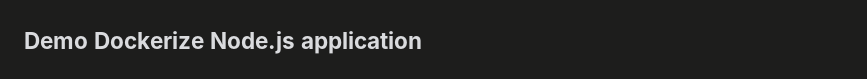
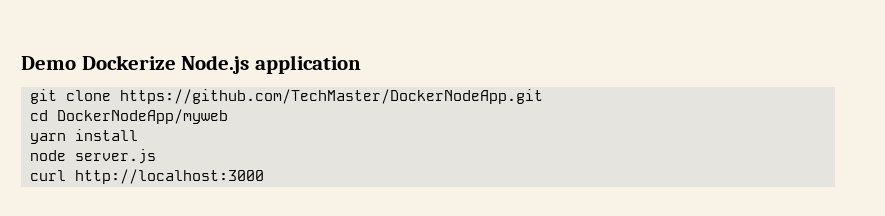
(423, 42) none -> [29,89,543,104] [29,109,228,124] [29,129,138,144] [29,149,156,164] [29,169,264,184] // git clone https://github.com/TechMaster/DockerNodeApp.git // cd DockerNodeApp/myweb // yarn install // node server.js // curl http://localhost:3000

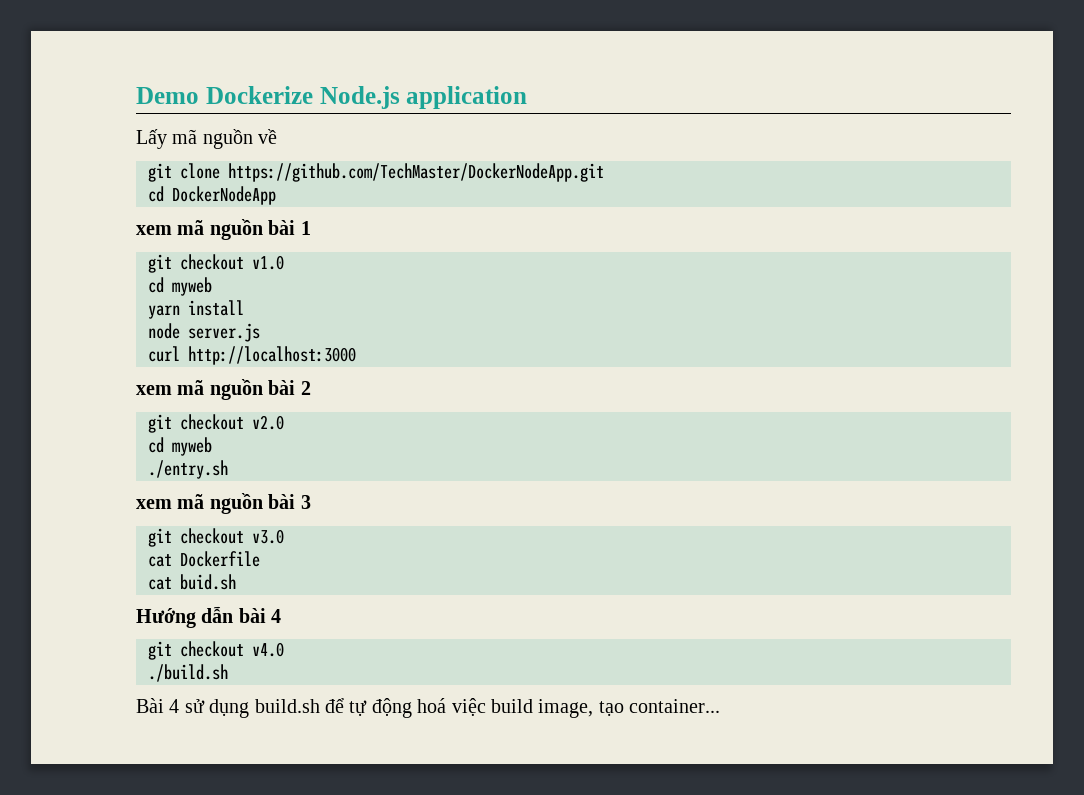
(361, 64) none -> [136,129,278,149] // Lấy mã nguồn về
[56,109,228,124] DockerNodeApp/myweb -> [172,186,276,205] [136,219,311,240] [148,254,284,273] [148,277,212,296] DockerNodeApp // xem mã nguồn bài 1 // git checkout v1.0 // cd myweb
(264, 176) none -> [136,379,311,400] [148,414,284,433] [148,437,212,456] [148,460,228,479] [136,493,311,514] [148,528,284,547] [148,551,260,567] [148,574,236,590] [136,606,282,628] [148,641,284,660] [148,664,228,682] [136,698,721,718] // xem mã nguồn bài 2 // git checkout v2.0 // cd myweb // ./entry.sh // xem mã nguồn bài 3 // git checkout v3.0 // cat Dockerfile // cat buid.sh // Hướng dẫn bài 4 // git checkout v4.0 // ./build.sh // Bài 4 sử dụng build.sh để tự động hoá việc build image, tạo container...

